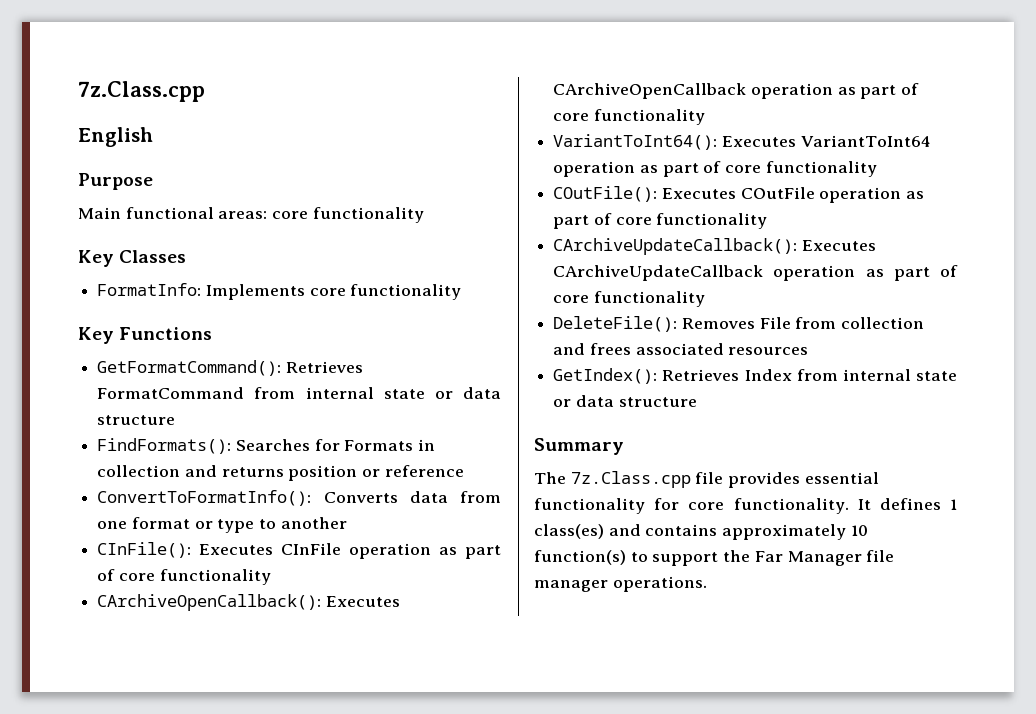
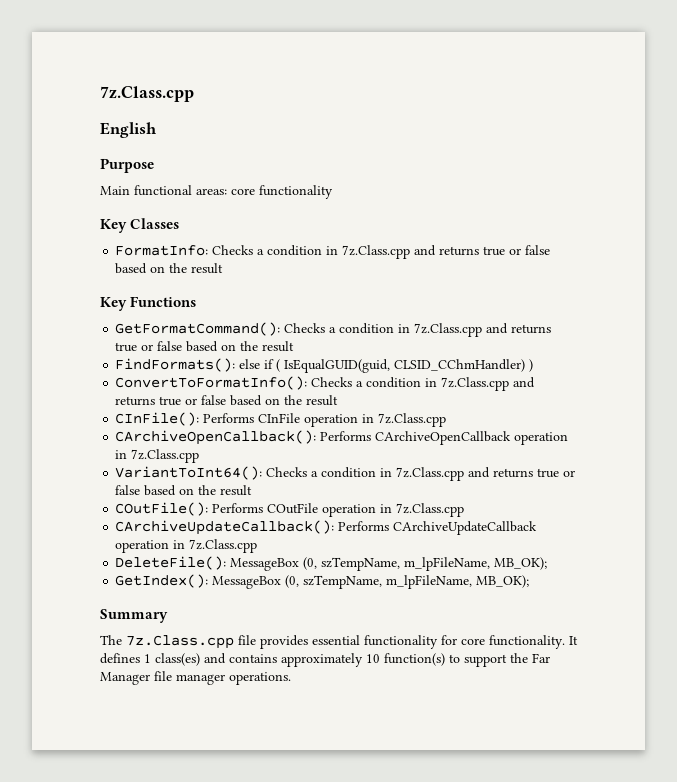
[205,284,462,300] [78,327,213,344] [97,360,363,376] [97,387,501,399] [97,415,176,425] [97,438,436,454] [97,465,464,481] [97,490,501,506] [97,517,347,533] Implements core functionality // Key Functions // GetFormatCommand(): Retrieves FormatCommand from internal state or data structure // FindFormats(): Searches for Formats in collection and returns position or reference // ConvertToFormatInfo(): Converts data from one format or type to another -> [212,245,551,259] [115,263,224,274] [100,296,197,311] [115,322,552,337] [115,341,295,352] [115,358,534,373] [115,376,536,391] [115,395,339,406] Checks a condition in 7z.Class.cpp and returns true or false based on the result // Key Functions // GetFormatCommand(): Checks a condition in 7z.Class.cpp and returns true or false based on the result // FindFormats(): else if ( IsEqualGUID(guid, CLSID_CChmHandler) ) // ConvertToFormatInfo(): Checks a condition in 7z.Class.cpp and returns true or false based on the result
[199,544,274,555] Executes -> [203,413,255,423] Performs
[439,545,501,559] [97,569,271,585] as part of core functionality -> [362,413,447,427] in 7z.Class.cpp
[325,596,400,607] Executes -> [320,431,372,441] Performs
[837,83,920,99] [553,109,705,125] [553,134,931,150] [553,161,877,177] as part of core functionality // VariantToInt64(): Executes VariantToInt64 operation as part of core functionality -> [115,449,200,463] [115,466,576,481] [115,485,253,496] in 7z.Class.cpp // VariantToInt64(): Checks a condition in 7z.Class.cpp and returns true or false based on the result
[661,188,736,199] Executes -> [212,503,264,513] Performs
[906,191,925,199] [553,213,768,229] as part of core functionality -> [380,503,465,517] in 7z.Class.cpp
[801,240,876,251] Executes -> [338,521,390,531] Performs
[865,265,958,281] [553,291,705,307] [553,316,925,332] [553,343,809,355] [553,368,957,384] [553,395,697,407] as part of core functionality // DeleteFile(): Removes File from collection and frees associated resources // GetIndex(): Retrieves Index from internal state or data structure -> [173,539,258,553] [115,556,548,571] [115,574,530,589] in 7z.Class.cpp // DeleteFile(): MessageBox (0, szTempName, m_lpFileName, MB_OK); // GetIndex(): MessageBox (0, szTempName, m_lpFileName, MB_OK);

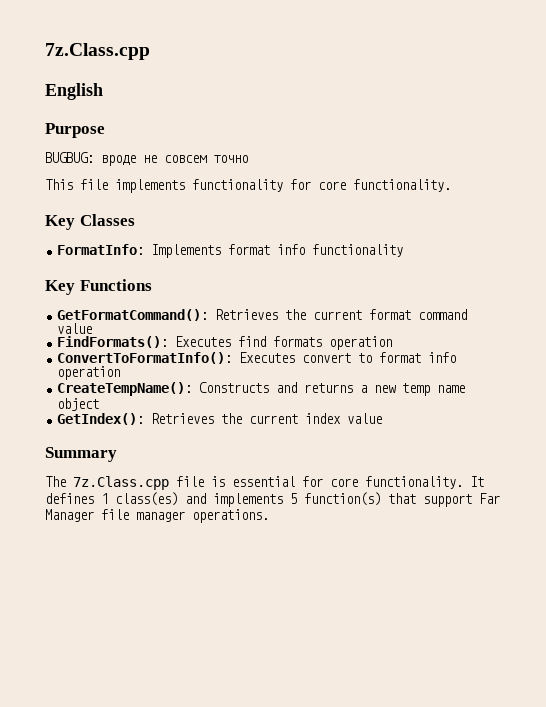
[100,185,333,199] [100,218,180,233] [115,245,551,259] [115,263,224,274] [100,296,197,311] [115,322,552,337] [115,341,295,352] [115,358,534,373] [115,376,536,391] [115,395,339,406] [115,412,447,427] [115,430,569,445] [115,449,200,463] [115,466,576,481] [115,485,253,496] [115,502,465,517] [115,520,538,535] [115,539,258,553] [115,556,548,571] [115,574,530,589] Main functional areas: core functionality // Key Classes // FormatInfo: Checks a condition in 7z.Class.cpp and returns true or false based on the result // Key Functions // GetFormatCommand(): Checks a condition in 7z.Class.cpp and returns true or false based on the result // FindFormats(): else if ( IsEqualGUID(guid, CLSID_CChmHandler) ) // ConvertToFormatInfo(): Checks a condition in 7z.Class.cpp and returns true or false based on the result // CInFile(): Performs CInFile operation in 7z.Class.cpp // CArchiveOpenCallback(): Performs CArchiveOpenCallback operation in 7z.Class.cpp // VariantToInt64(): Checks a condition in 7z.Class.cpp and returns true or false based on the result // COutFile(): Performs COutFile operation in 7z.Class.cpp // CArchiveUpdateCallback(): Performs CArchiveUpdateCallback operation in 7z.Class.cpp // DeleteFile(): MessageBox (0, szTempName, m_lpFileName, MB_OK); // GetIndex(): MessageBox (0, szTempName, m_lpFileName, MB_OK); -> [45,152,248,166] [45,179,451,193] [45,214,135,230] [57,244,404,258] [45,279,152,295] [57,309,468,321] [57,323,93,334] [57,336,393,350] [57,352,457,364] [57,366,121,380] [57,382,466,396] [57,398,100,411] [57,413,383,425] BUGBUG: вроде не совсем точно // This file implements functionality for core functionality. // Key Classes // FormatInfo: Implements format info functionality // Key Functions // GetFormatCommand(): Retrieves the current format command value // FindFormats(): Executes find formats operation // ConvertToFormatInfo(): Executes convert to format info operation // CreateTempName(): Constructs and returns a new temp name object // GetIndex(): Retrieves the current index value
[260,635,438,649] provides essential functionality -> [211,476,295,487] is essential
[229,653,528,667] contains approximately 10 function(s) to support the -> [213,492,472,507] implements 5 function(s) that support

